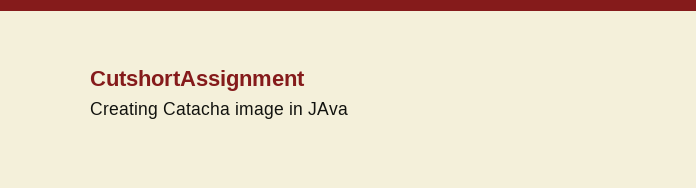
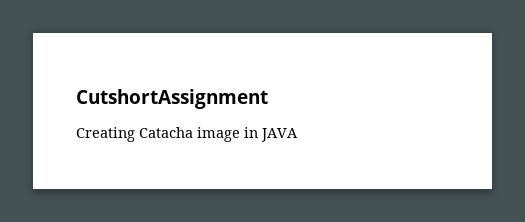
[308,102,348,115] JAva -> [261,128,298,142] JAVA

